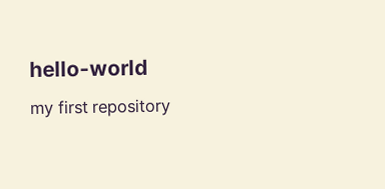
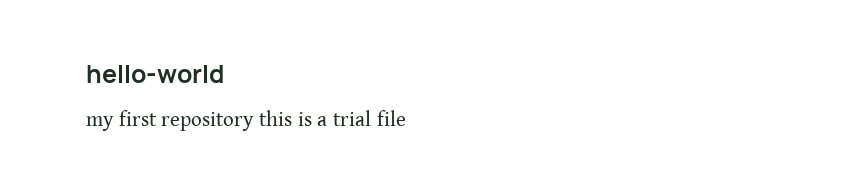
(172, 107) none -> [259,110,406,126] this is a trial file

